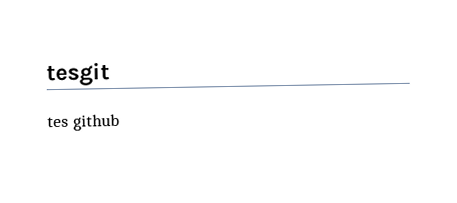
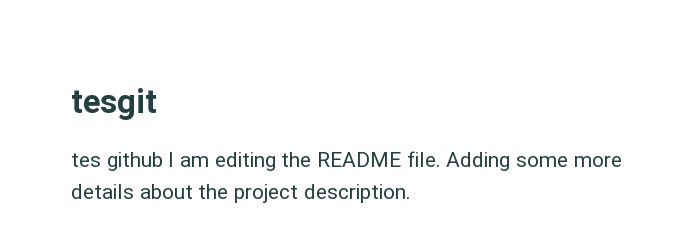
(120, 122) none -> [168,151,622,171] [71,184,411,203] I am editing the README file. Adding some more details about the project description.

